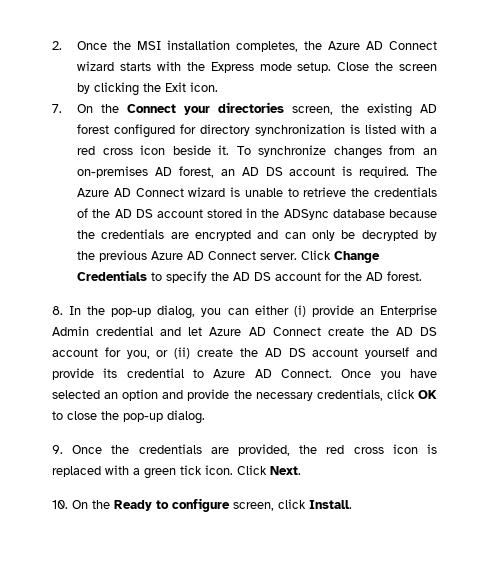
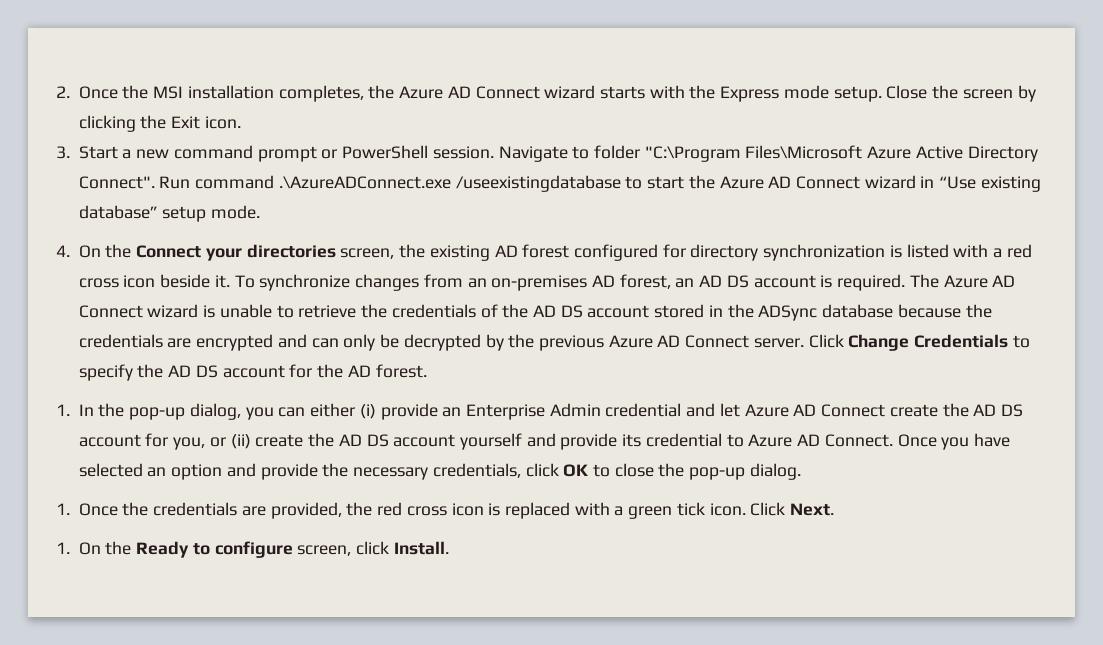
[52,104,62,113] 7. -> [56,145,1038,162] [78,175,1041,192] [78,205,261,222] [56,245,70,257] 3. Start a new command prompt or PowerShell session. Navigate to folder "C:\Program Files\Microsoft Azure Active Directory Connect". Run command .\AzureADConnect.exe /useexistingdatabase to start the Azure AD Connect wizard in “Use existing database” setup mode. // 4.
[52,306,63,315] 8. -> [56,404,70,416] 1.
[52,445,63,454] 9. -> [56,503,70,515] 1.
[52,500,68,509] 10. -> [56,542,70,554] 1.

